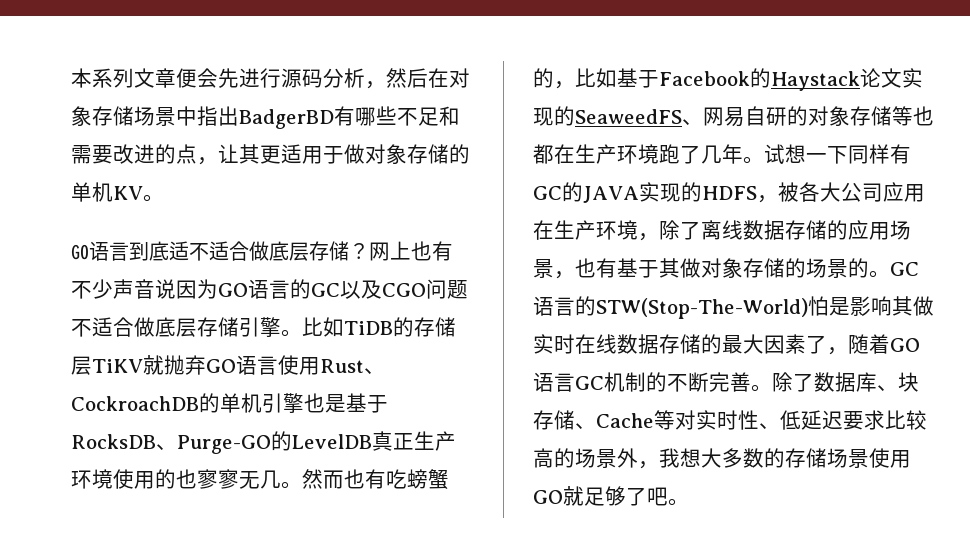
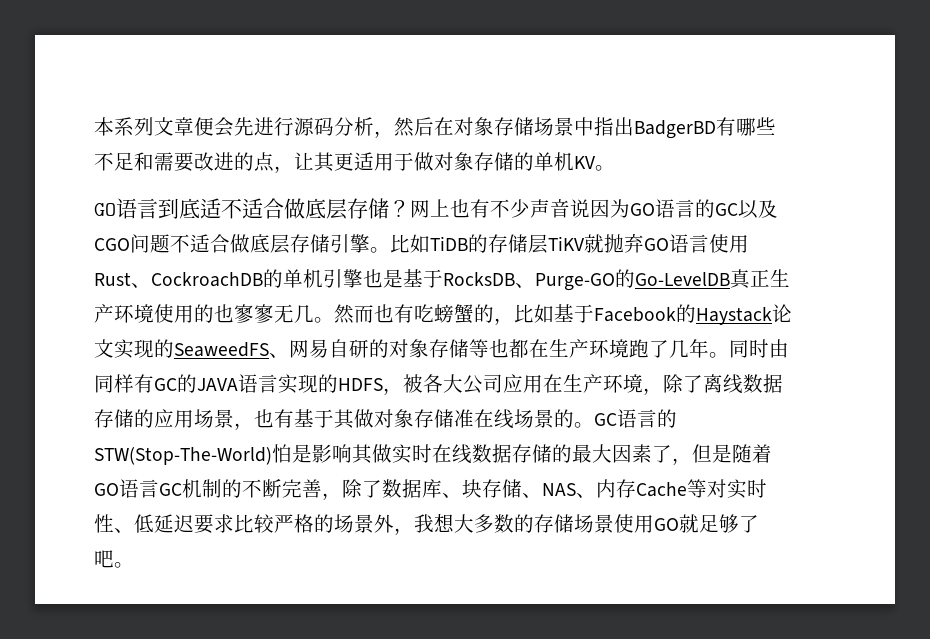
[292,434,372,449] LevelDB -> [635,272,730,286] Go-LevelDB
[764,144,848,164] 试想一下 -> [729,339,789,358] 同时由
(639, 194) none -> [238,374,278,393] 语言
[785,258,806,278] 的 -> [454,409,514,429] 准在线
(848, 351) none -> [692,444,732,463] 但是
[751,384,772,392] 。 -> [322,493,342,500] ，
(596, 426) none -> [542,479,636,498] NAS、内存
[533,448,554,468] 高 -> [274,514,314,533] 严格

